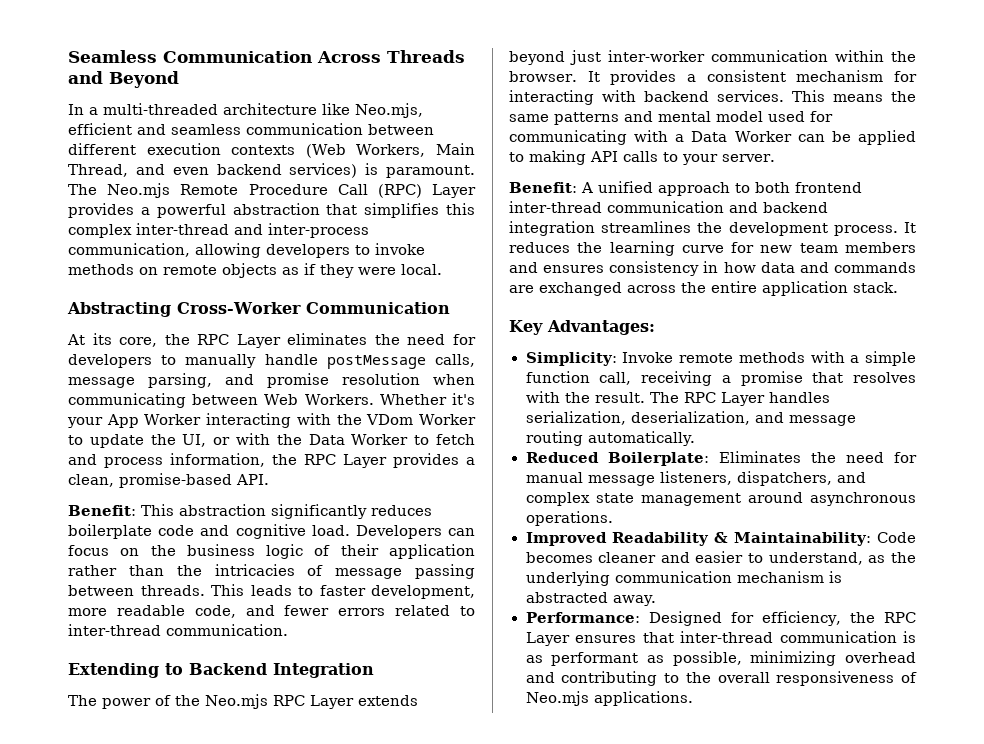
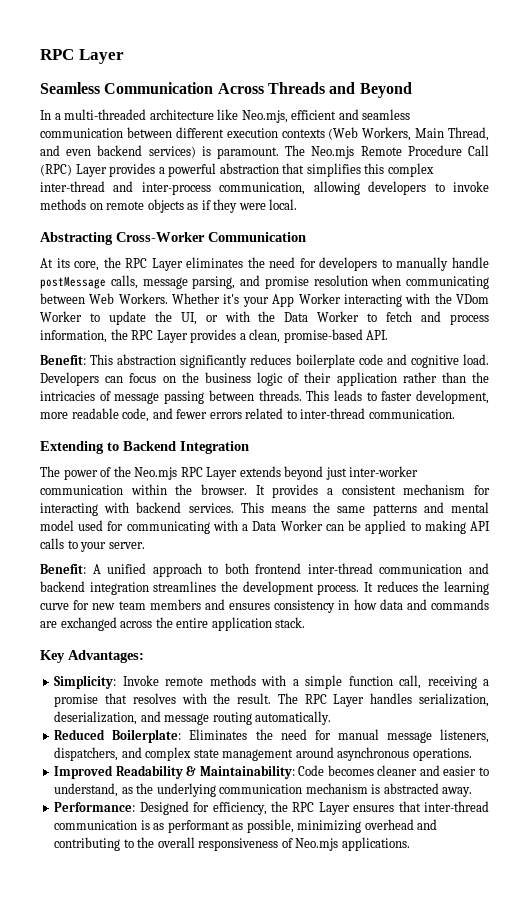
(68, 56) none -> [40,49,124,64] RPC Layer //

